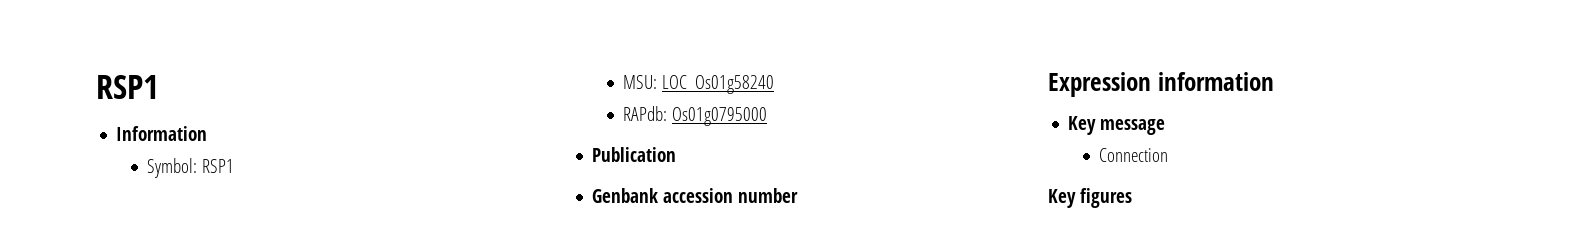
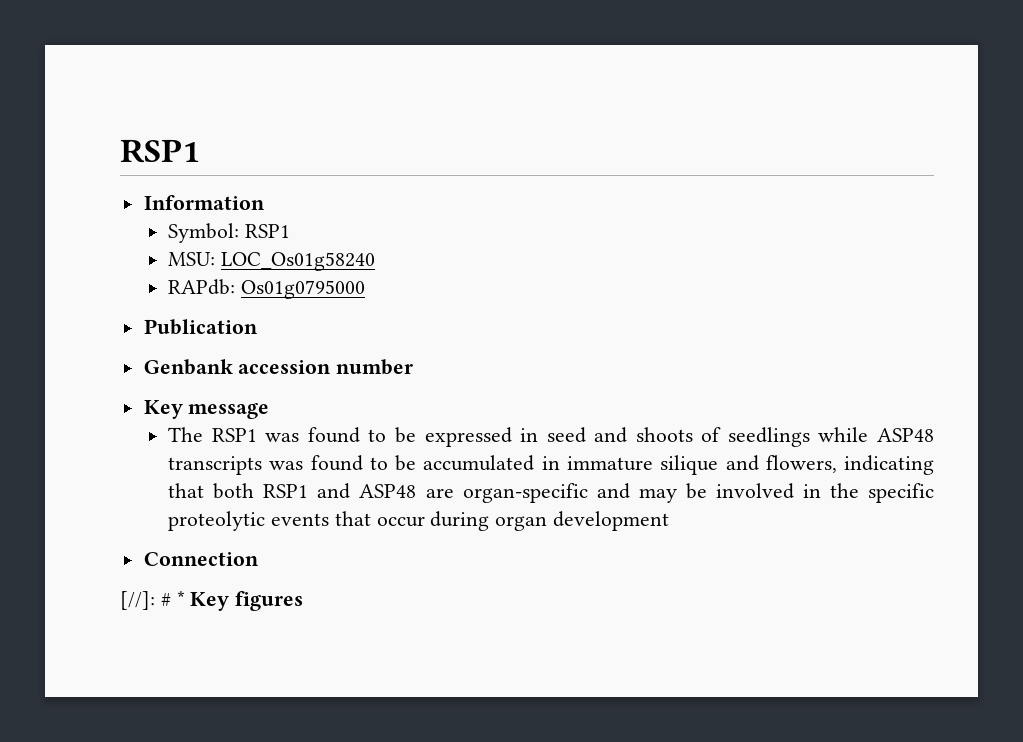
[1048,72,1274,97] // Expression information -> (414, 367) none
[1099,148,1169,162] Connection // -> [168,427,934,447] [168,455,934,475] [168,483,934,503] [168,511,670,531] [143,552,259,566] [120,591,185,610] The RSP1 was found to be expressed in seed and shoots of seedlings while ASP48 transcripts was found to be accumulated in immature silique and flowers, indicating that both RSP1 and ASP48 are organ-specific and may be involved in the specific proteolytic events that occur during organ development // Connection // [//]: # *

